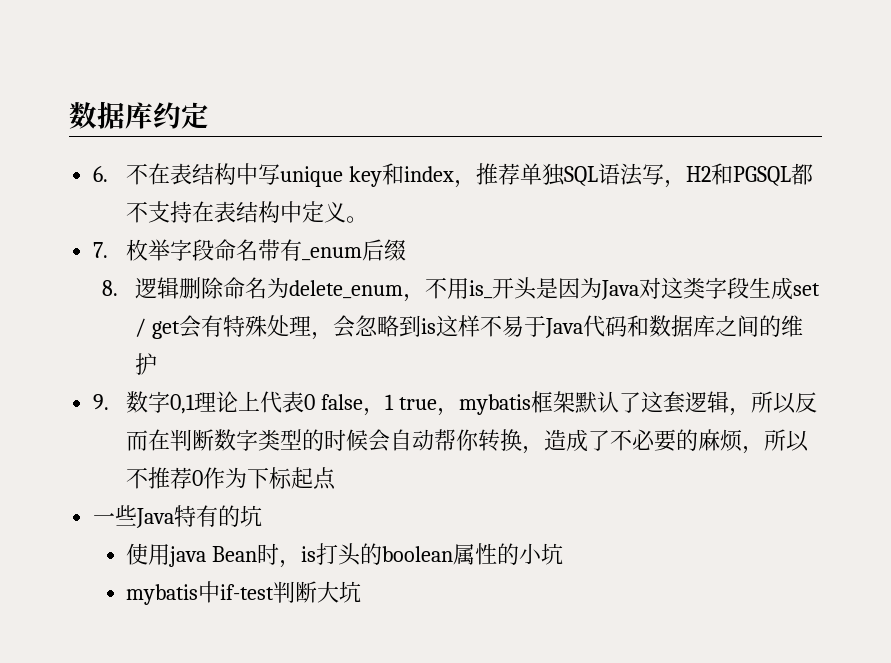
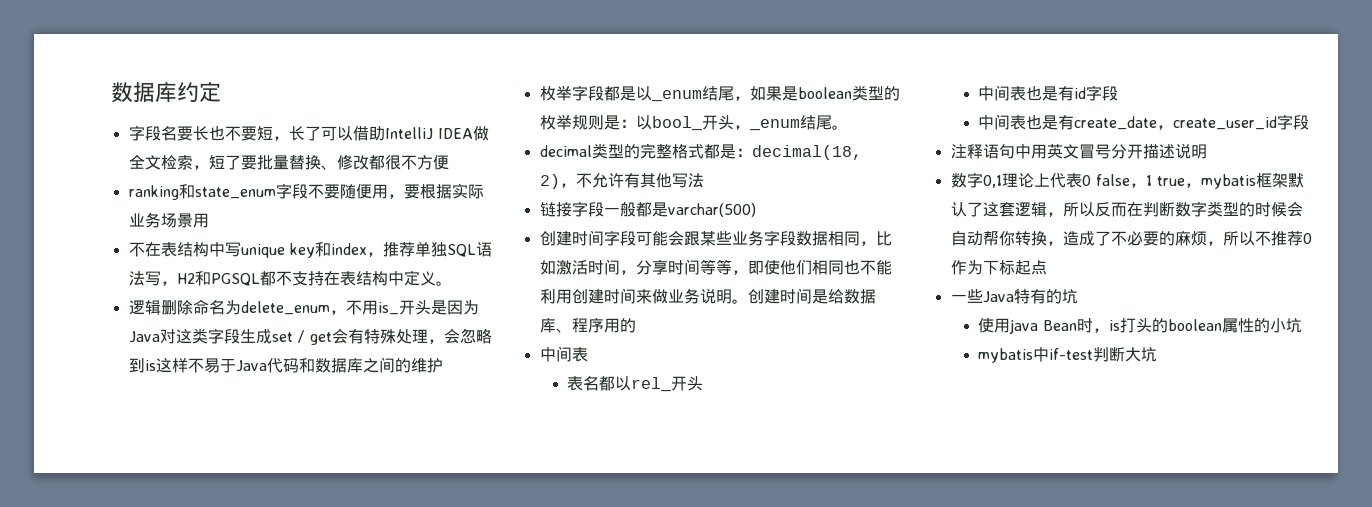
[93,166,109,182] 6. -> [128,125,489,141] [128,154,449,170] [128,183,484,200] [128,212,209,228] 字段名要长也不要短，长了可以借助IntelliJ IDEA做全文检索，短了要批量替换、修改都很不方便 // ranking和state_enum字段不要随便用，要根据实际业务场景用 //
[93,239,407,261] [102,280,119,296] 7.枚举字段命名带有_enum后缀 // 8. -> (452, 283) none
[93,394,110,410] 9. -> [539,85,900,102] [539,115,848,131] [539,143,862,160] [539,173,704,189] [539,201,756,217] [539,230,892,246] [539,259,892,275] [539,288,876,304] [539,318,636,333] [539,346,588,362] [567,376,704,392] [978,85,1119,101] [978,114,1310,130] [950,143,1207,159] 枚举字段都是以_enum结尾，如果是boolean类型的枚举规则是：以bool_开头，_enum结尾。 // decimal类型的完整格式都是：decimal(18, 2)，不允许有其他写法 // 链接字段一般都是varchar(500) // 创建时间字段可能会跟某些业务字段数据相同，比如激活时间，分享时间等等，即使他们相同也不能利用创建时间来做业务说明。创建时间是给数据库、程序用的 // 中间表 // 表名都以rel_开头 // 中间表也是有id字段 // 中间表也是有create_date，create_user_id字段 // 注释语句中用英文冒号分开描述说明 //

